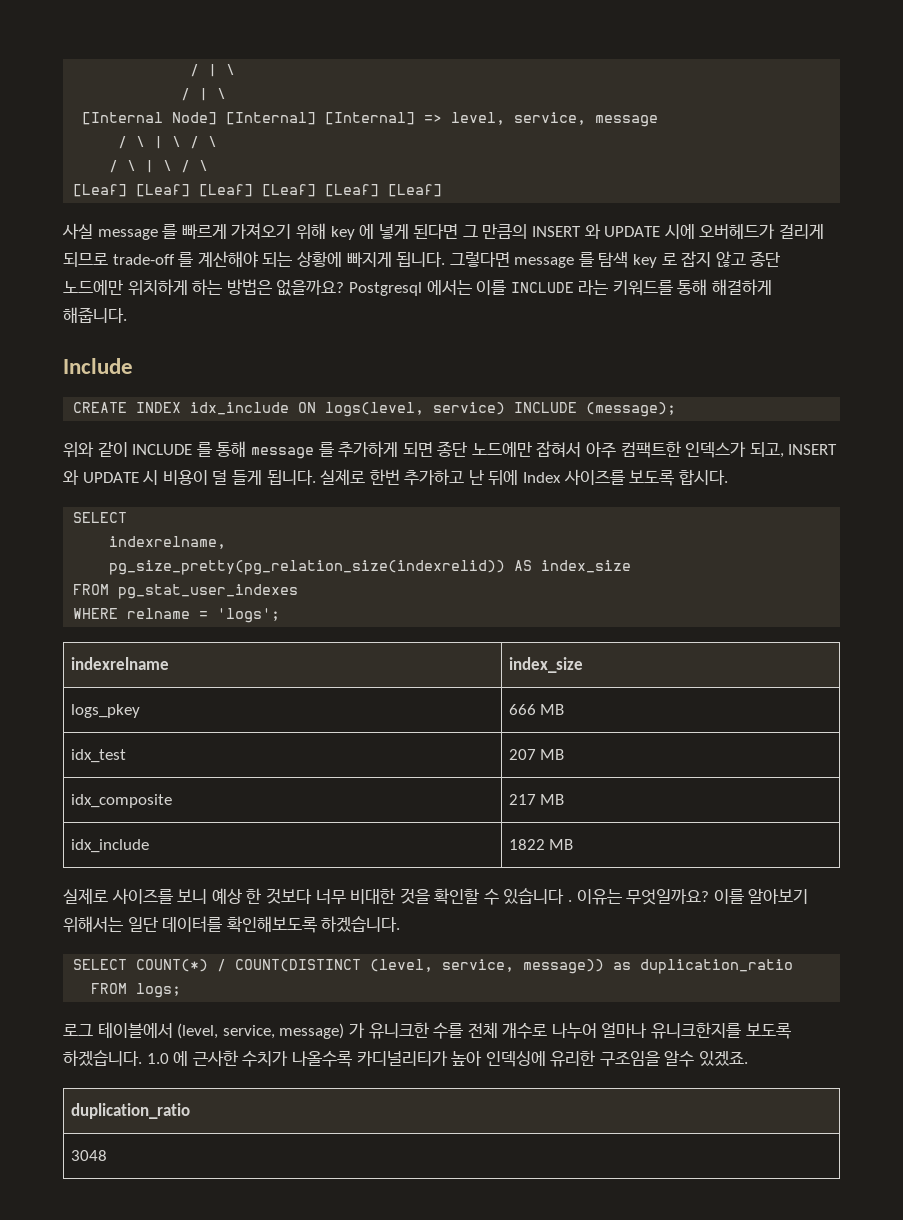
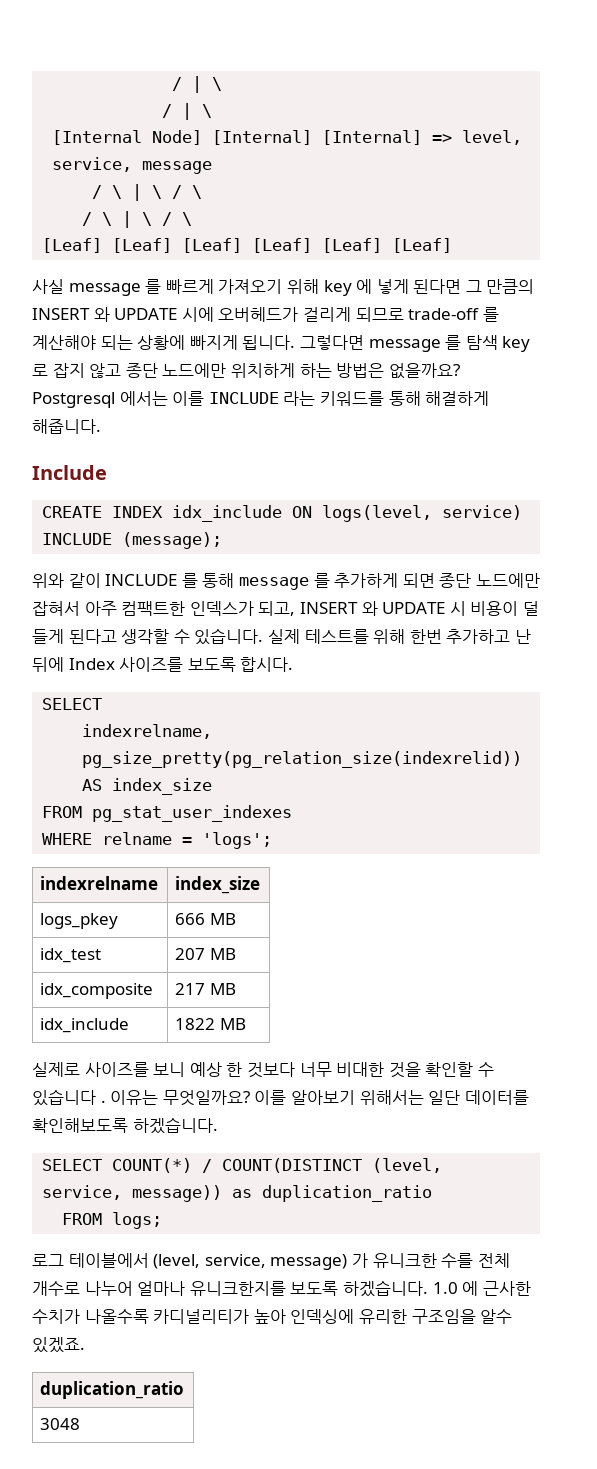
[266,469,366,485] 됩니다. 실제로 -> [68,628,406,645] 된다고 생각할 수 있습니다. 실제 테스트를 위해

